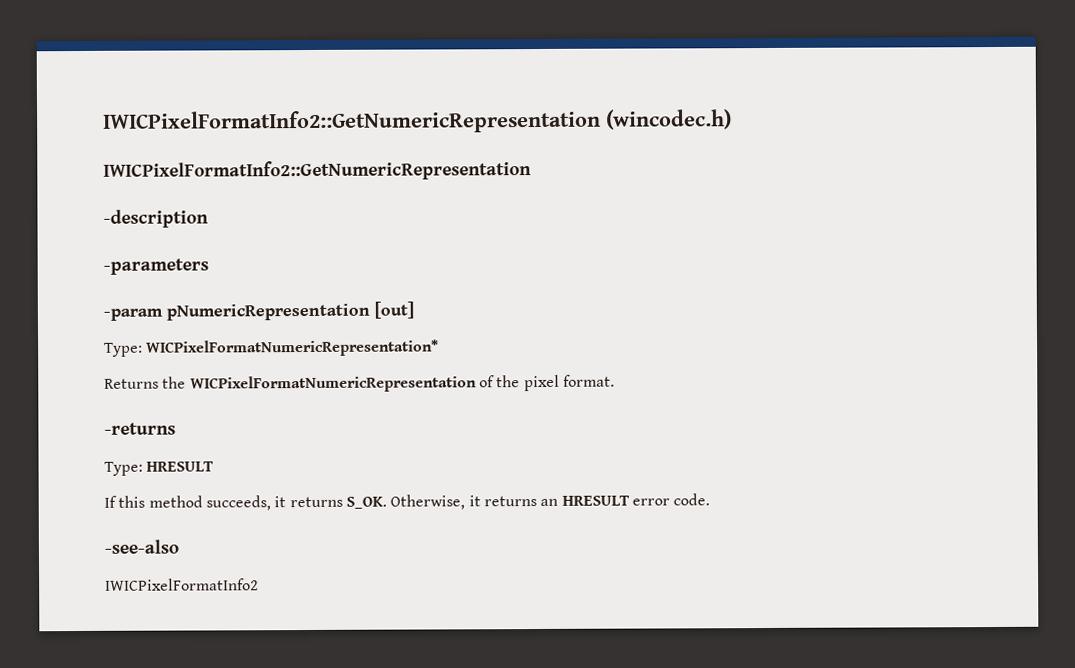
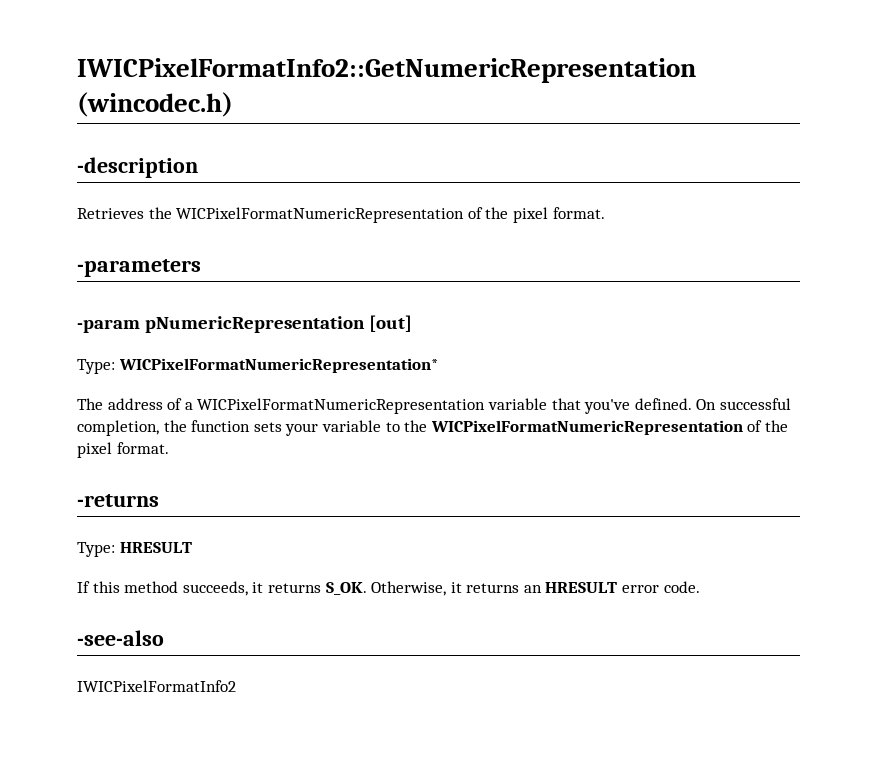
[103,160,532,181] [103,209,209,228] IWICPixelFormatInfo2::GetNumericRepresentation // -description -> [77,157,198,178] [77,207,605,223] -description // Retrieves the WICPixelFormatNumericRepresentation of the pixel format.
[104,378,159,389] Returns -> [77,398,791,414] [77,420,400,436] The address of a WICPixelFormatNumericRepresentation variable that you've defined. On successful completion, the function sets your variable to

